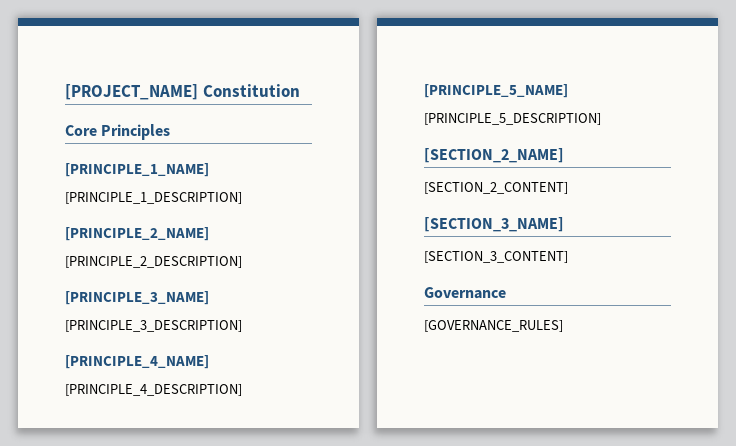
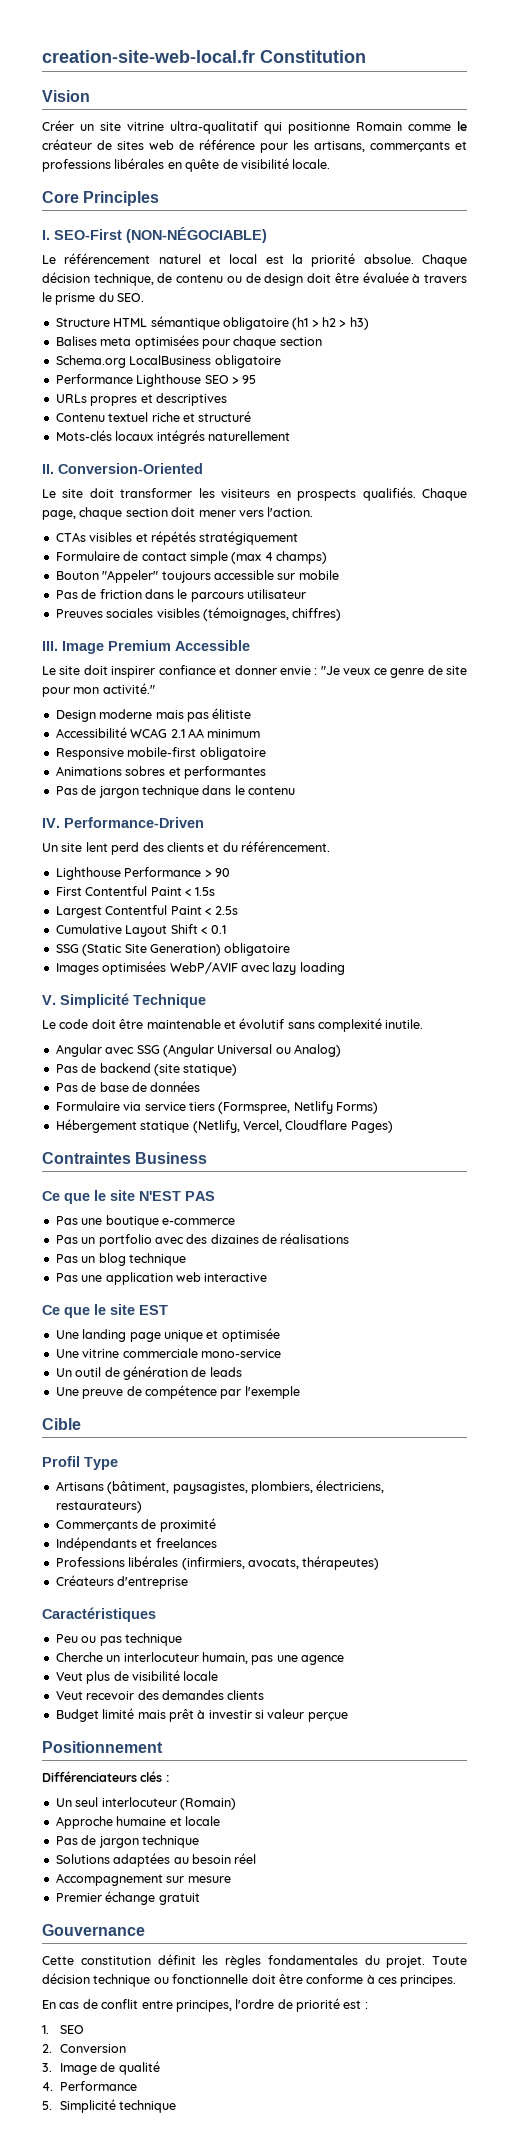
[65,84,198,100] [PROJECT_NAME] -> [42,50,255,63] creation-site-web-local.fr
[65,124,171,140] [65,163,209,177] [65,192,242,204] [65,227,209,241] [65,256,242,268] [65,291,209,305] [65,320,242,332] [65,355,209,369] [65,384,242,396] [424,84,568,98] [424,113,601,125] [424,148,564,163] [424,182,568,194] [424,217,564,232] [424,251,568,263] [424,287,506,299] [424,320,563,332] Core Principles // [PRINCIPLE_1_NAME] // [PRINCIPLE_1_DESCRIPTION] // [PRINCIPLE_2_NAME] // [PRINCIPLE_2_DESCRIPTION] // [PRINCIPLE_3_NAME] // [PRINCIPLE_3_DESCRIPTION] // [PRINCIPLE_4_NAME] // [PRINCIPLE_4_DESCRIPTION] // [PRINCIPLE_5_NAME] // [PRINCIPLE_5_DESCRIPTION] // [SECTION_2_NAME] // [SECTION_2_CONTENT] // [SECTION_3_NAME] // [SECTION_3_CONTENT] // Governance // [GOVERNANCE_RULES] -> [42,90,90,102] [42,120,467,134] [42,139,467,153] [42,158,331,172] [42,191,160,206] [42,227,267,243] [42,253,467,267] [42,272,468,286] [42,292,145,305] [55,316,369,330] [55,335,322,349] [55,355,281,368] [55,374,257,387] [55,393,227,406] [55,411,252,422] [55,430,290,444] [42,463,203,474] [42,487,468,501] [42,507,314,520] [55,531,299,545] [55,551,327,564] [55,570,339,583] [55,589,306,602] [55,607,342,621] [42,640,250,654] [42,665,468,678] [42,683,155,697] [55,708,252,722] [55,727,261,738] [55,747,266,760] [55,766,266,779] [55,785,295,798] [42,817,204,828] [42,841,330,855] [55,867,230,880] [55,886,216,896] [55,905,239,918] [55,924,227,937] [55,943,291,956] [55,961,345,975] [42,993,206,1008] [42,1018,424,1032] [55,1044,341,1057] [55,1063,238,1076] [55,1081,201,1092] [55,1101,378,1114] [55,1119,393,1133] [42,1152,208,1164] [42,1190,215,1204] [55,1215,235,1228] [55,1233,350,1247] [55,1253,186,1266] [55,1272,268,1285] [42,1304,168,1318] [55,1328,280,1342] [55,1348,281,1358] [55,1366,242,1380] [55,1385,300,1399] [42,1418,81,1430] [42,1456,118,1470] [55,1480,385,1494] [55,1501,142,1513] [55,1518,216,1532] [55,1537,217,1551] [55,1556,380,1570] [55,1575,189,1589] [42,1607,156,1622] [55,1633,182,1646] [55,1652,344,1665] [55,1670,219,1684] [55,1690,265,1700] [55,1708,348,1722] [42,1741,163,1753] [42,1771,169,1782] [55,1797,236,1810] [55,1816,220,1829] [55,1835,199,1848] [55,1853,257,1867] [55,1873,231,1886] [55,1891,200,1905] [42,1924,145,1936] [42,1954,467,1968] [42,1973,457,1987] [42,1998,368,2012] [42,2025,84,2034] [42,2044,126,2053] [42,2061,160,2075] [42,2081,137,2091] [42,2099,177,2113] Vision // Créer un site vitrine ultra-qualitatif qui positionne Romain comme le créateur de sites web de référence pour les artisans, commerçants et professions libérales en quête de visibilité locale. // Core Principles // I. SEO-First (NON-NÉGOCIABLE) // Le référencement naturel et local est la priorité absolue. Chaque décision technique, de contenu ou de design doit être évaluée à travers le prisme du SEO. // Structure HTML sémantique obligatoire (h1 > h2 > h3) // Balises meta optimisées pour chaque section // Schema.org LocalBusiness obligatoire // Performance Lighthouse SEO > 95 // URLs propres et descriptives // Contenu textuel riche et structuré // Mots-clés locaux intégrés naturellement // II. Conversion-Oriented // Le site doit transformer les visiteurs en prospects qualifiés. Chaque page, chaque section doit mener vers l'action. // CTAs visibles et répétés stratégiquement // Formulaire de contact simple (max 4 champs) // Bouton "Appeler" toujours accessible sur mobile // Pas de friction dans le parcours utilisateur // Preuves sociales visibles (témoignages, chiffres) // III. Image Premium Accessible // Le site doit inspirer confiance et donner envie : "Je veux ce genre de site pour mon activité." // Design moderne mais pas élitiste // Accessibilité WCAG 2.1 AA minimum // Responsive mobile-first obligatoire // Animations sobres et performantes // Pas de jargon technique dans le contenu // IV. Performance-Driven // Un site lent perd des clients et du référencement. // Lighthouse Performance > 90 // First Contentful Paint < 1.5s // Largest Contentful Paint < 2.5s // Cumulative Layout Shift < 0.1 // SSG (Static Site Generation) obligatoire // Images optimisées WebP/AVIF avec lazy loading // V. Simplicité Technique // Le code doit être maintenable et évolutif sans complexité inutile. // Angular avec SSG (Angular Universal ou Analog) // Pas de backend (site statique) // Pas de base de données // Formulaire via service tiers (Formspree, Netlify Forms) // Hébergement statique (Netlify, Vercel, Cloudflare Pages) // Contraintes Business // Ce que le site N'EST PAS // Pas une boutique e-commerce // Pas un portfolio avec des dizaines de réalisations // Pas un blog technique // Pas une application web interactive // Ce que le site EST // Une landing page unique et optimisée // Une vitrine commerciale mono-service // Un outil de génération de leads // Une preuve de compétence par l'exemple // Cible // Profil Type // Artisans (bâtiment, paysagistes, plombiers, électriciens, restaurateurs) // Commerçants de proximité // Indépendants et freelances // Professions libérales (infirmiers, avocats, thérapeutes) // Créateurs d'entreprise // Caractéristiques // Peu ou pas technique // Cherche un interlocuteur humain, pas une agence // Veut plus de visibilité locale // Veut recevoir des demandes clients // Budget limité mais prêt à investir si valeur perçue // Positionnement // Différenciateurs clés : // Un seul interlocuteur (Romain) // Approche humaine et locale // Pas de jargon technique // Solutions adaptées au besoin réel // Accompagnement sur mesure // Premier échange gratuit // Gouvernance // Cette constitution définit les règles fondamentales du projet. Toute décision technique ou fonctionnelle doit être conforme à ces principes. // En cas de conflit entre principes, l'ordre de priorité est : // 1. SEO // 2. Conversion // 3. Image de qualité // 4. Performance // 5. Simplicité technique

